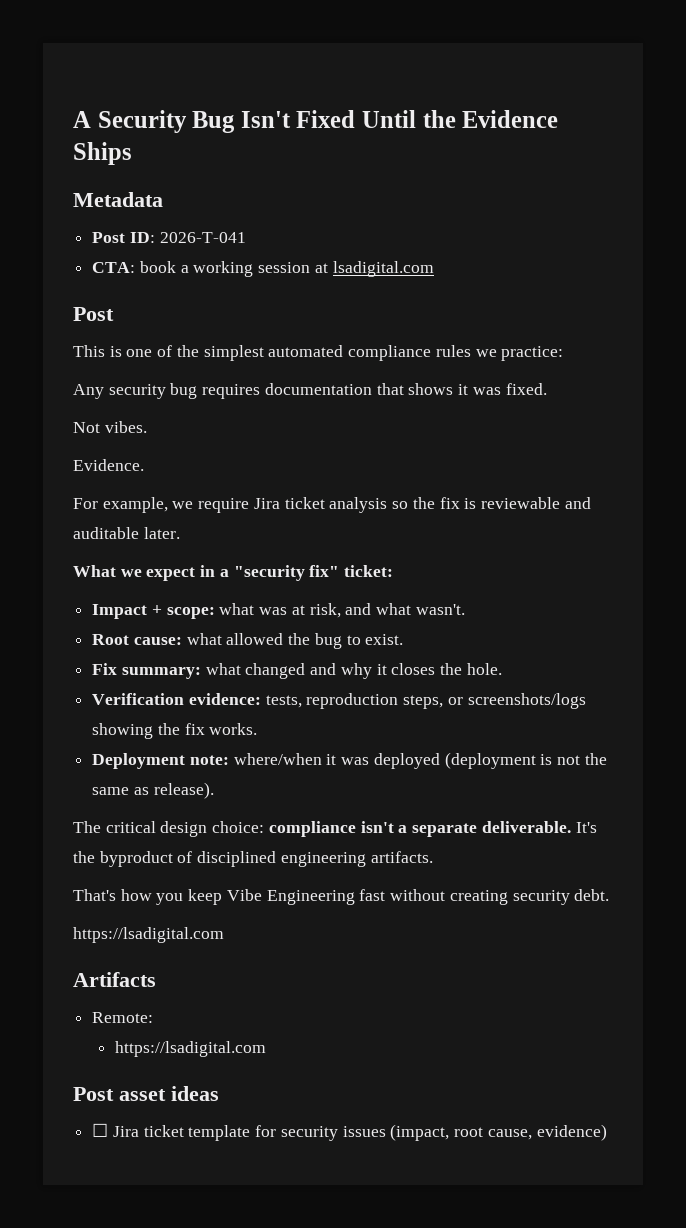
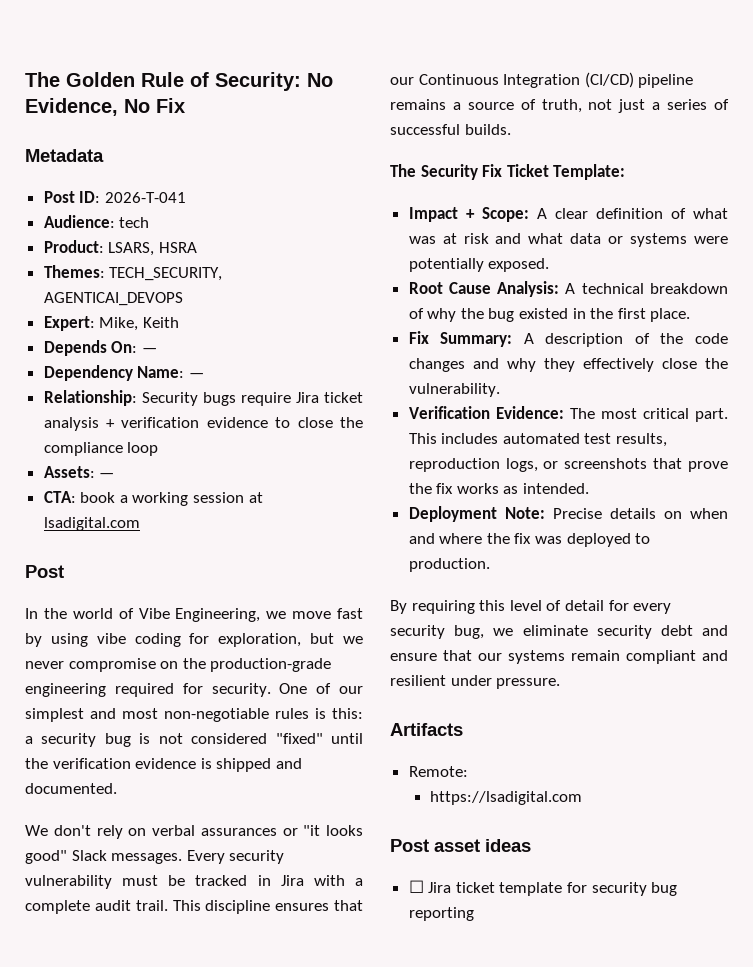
[73,110,559,133] [73,142,132,165] [73,192,163,207] [92,232,246,243] A Security Bug Isn't Fixed Until the Evidence Ships // Metadata // Post ID: 2026-T-041 -> [25,72,333,91] [25,98,185,116] [25,149,104,162] [43,191,186,203] [43,215,150,228] [43,240,197,256] [43,265,223,281] [43,292,183,306] [43,316,179,331] [43,340,157,356] [43,365,204,381] [43,390,363,406] [43,417,363,431] [43,442,159,456] [43,466,115,478] The Golden Rule of Security: No Evidence, No Fix // Metadata // Post ID: 2026-T-041 // Audience: tech // Product: LSARS, HSRA // Themes: TECH_SECURITY, AGENTICAI_DEVOPS // Expert: Mike, Keith // Depends On: — // Dependency Name: — // Relationship: Security bugs require Jira ticket analysis + verification evidence to close the compliance loop // Assets: —
[73,345,564,361] [73,383,547,399] [73,421,147,433] [73,459,144,471] [73,497,591,513] [73,527,180,539] [73,565,394,581] [92,604,215,619] This is one of the simplest automated compliance rules we practice: // Any security bug requires documentation that shows it was fixed. // Not vibes. // Evidence. // For example, we require Jira ticket analysis so the fix is reviewable and auditable later. // What we expect in a "security fix" ticket: // Impact + scope: -> [25,608,363,622] [25,633,363,647] [25,658,332,672] [25,683,363,697] [25,708,363,722] [25,733,363,747] [25,758,302,772] [25,783,117,794] [25,825,363,839] [25,850,285,864] [25,875,363,889] [25,900,363,914] [390,72,694,88] [390,99,729,113] [390,124,511,135] [390,164,626,180] [408,207,686,222] In the world of Vibe Engineering, we move fast by using vibe coding for exploration, but we never compromise on the production-grade engineering required for security. One of our simplest and most non-negotiable rules is this: a security bug is not considered "fixed" until the verification evidence is shipped and documented. // We don't rely on verbal assurances or "it looks good" Slack messages. Every security vulnerability must be tracked in Jira with a complete audit trail. This discipline ensures that our Continuous Integration (CI/CD) pipeline remains a source of truth, not just a series of successful builds. // The Security Fix Ticket Template: // Impact + Scope: A clear definition of
[309,603,341,618] risk, -> [463,233,489,244] risk
[415,604,465,615] [92,633,404,649] [92,663,502,679] [92,693,586,709] [92,723,258,739] [92,752,607,769] [92,782,214,799] [73,821,597,837] [73,851,433,867] [73,889,610,905] [73,927,224,943] wasn't. // Root cause: what allowed the bug to exist. // Fix summary: what changed and why it closes the hole. // Verification evidence: tests, reproduction steps, or screenshots/logs showing the fix works. // Deployment note: where/when it was deployed (deployment is not the same as release). // The critical design choice: compliance isn't a separate deliverable. It's the byproduct of disciplined engineering artifacts. // That's how you keep Vibe Engineering fast without creating security debt. // https://lsadigital.com -> [570,233,728,247] [408,258,550,272] [408,281,728,297] [408,308,691,322] [408,331,728,347] [408,358,728,372] [408,383,500,397] [408,406,728,422] [408,433,668,447] [408,458,728,472] [408,483,590,494] [408,506,728,522] [408,533,651,547] [408,558,490,572] [390,600,672,614] [390,625,728,639] [390,650,728,664] [390,675,561,689] data or systems were potentially exposed. // Root Cause Analysis: A technical breakdown of why the bug existed in the first place. // Fix Summary: A description of the code changes and why they effectively close the vulnerability. // Verification Evidence: The most critical part. This includes automated test results, reproduction logs, or screenshots that prove the fix works as intended. // Deployment Note: Precise details on when and where the fix was deployed to production. // By requiring this level of detail for every security bug, we eliminate security debt and ensure that our systems remain compliant and resilient under pressure.
[342,1124,607,1141] issues (impact, root cause, evidence) -> [651,882,678,896] [408,907,474,921] bug reporting

